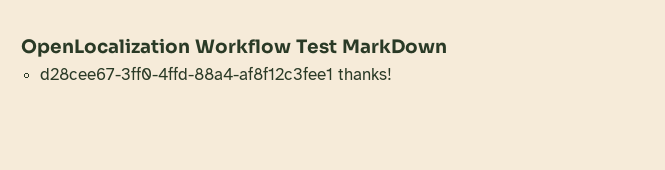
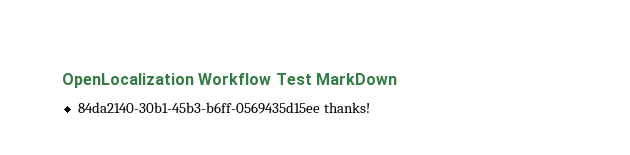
[39,66,333,80] d28cee67-3ff0-4ffd-88a4-af8f12c3fee1 -> [77,102,320,114] 84da2140-30b1-45b3-b6ff-0569435d15ee

